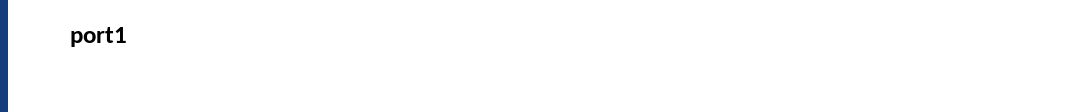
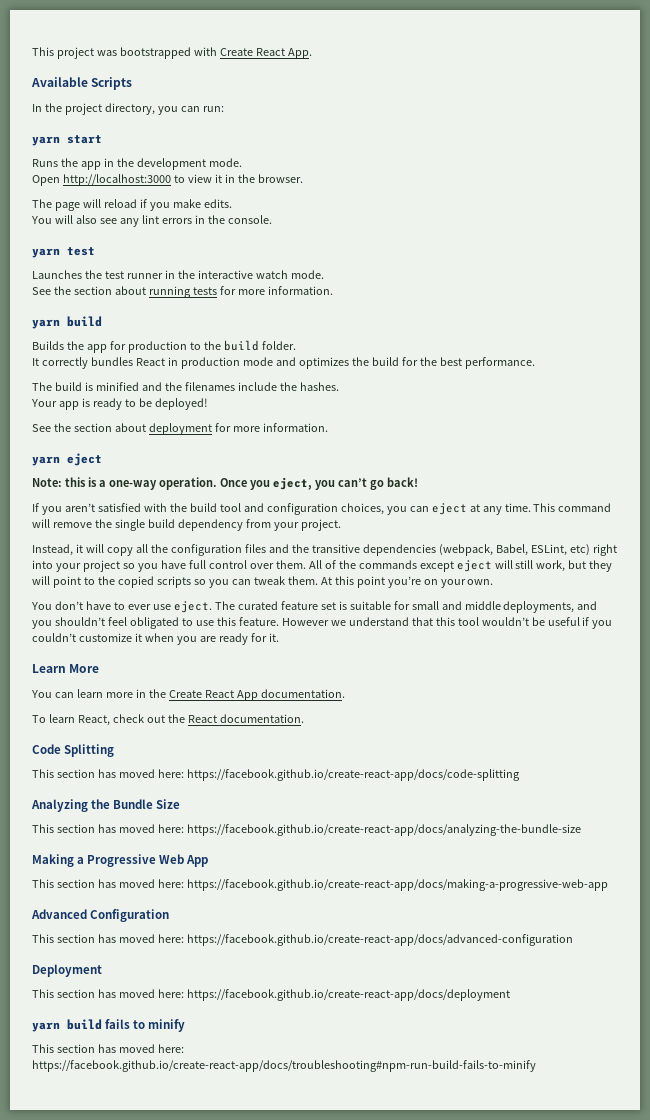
[70,27,127,47] port1 -> [32,47,312,59] [31,77,133,90] [32,103,224,115] [32,135,102,146] [32,158,242,170] [32,174,303,186] [32,199,232,211] [31,215,272,227] [32,247,95,258] [32,270,324,279] [32,286,333,298] [32,316,102,329] [32,340,296,353] [32,357,535,369] [32,382,339,391] [31,398,208,410] [32,423,328,435] [32,453,102,466] [32,477,418,490] [32,503,612,515] [32,519,341,531] [32,544,617,556] [32,560,613,572] [32,576,494,588] [31,601,598,613] [32,617,613,629] [32,633,279,645] [32,664,100,673] [31,689,345,701] [32,714,304,726] [32,744,115,757] [32,769,520,781] [31,799,181,812] [32,824,581,836] [32,854,209,867] [32,879,608,891] [31,909,170,922] [32,934,573,946] [32,964,102,977] [32,989,510,1001] [32,1019,186,1032] [32,1044,184,1053] [32,1060,536,1072] This project was bootstrapped with Create React App. // Available Scripts // In the project directory, you can run: // yarn start // Runs the app in the development mode. // Open http://localhost:3000 to view it in the browser. // The page will reload if you make edits. // You will also see any lint errors in the console. // yarn test // Launches the test runner in the interactive watch mode. // See the section about running tests for more information. // yarn build // Builds the app for production to the build folder. // It correctly bundles React in production mode and optimizes the build for the best performance. // The build is minified and the filenames include the hashes. // Your app is ready to be deployed! // See the section about deployment for more information. // yarn eject // Note: this is a one-way operation. Once you eject, you can’t go back! // If you aren’t satisfied with the build tool and configuration choices, you can eject at any time. This command will remove the single build dependency from your project. // Instead, it will copy all the configuration files and the transitive dependencies (webpack, Babel, ESLint, etc) right into your project so you have full control over them. All of the commands except eject will still work, but they will point to the copied scripts so you can tweak them. At this point you’re on your own. // You don’t have to ever use eject. The curated feature set is suitable for small and middle deployments, and you shouldn’t feel obligated to use this feature. However we understand that this tool wouldn’t be useful if you couldn’t customize it when you are ready for it. // Learn More // You can learn more in the Create React App documentation. // To learn React, check out the React documentation. // Code Splitting // This section has moved here: https://facebook.github.io/create-react-app/docs/code-splitting // Analyzing the Bundle Size // This section has moved here: https://facebook.github.io/create-react-app/docs/analyzing-the-bundle-size // Making a Progressive Web App // This section has moved here: https://facebook.github.io/create-react-app/docs/making-a-progressive-web-app // Advanced Configuration // This section has moved here: https://facebook.github.io/create-react-app/docs/advanced-configuration // Deployment // This section has moved here: https://facebook.github.io/create-react-app/docs/deployment // yarn build fails to minify // This section has moved here: https://facebook.github.io/create-react-app/docs/troubleshooting#npm-run-build-fails-to-minify

